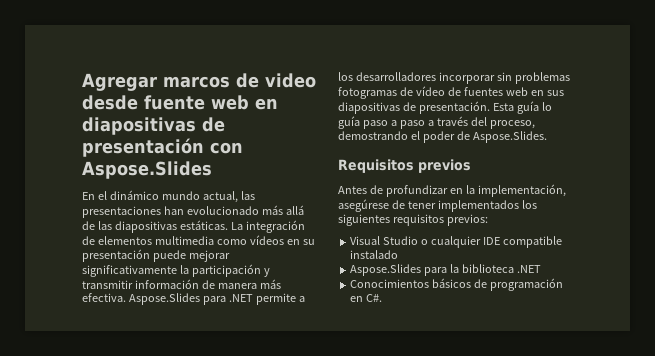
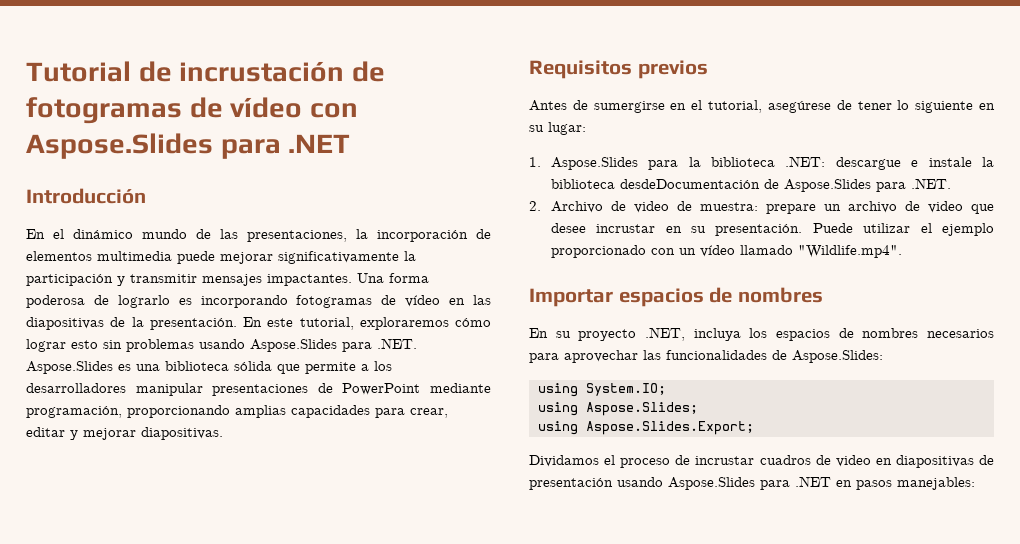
[82,73,316,91] [82,95,278,110] [82,117,225,135] [82,138,204,157] Agregar marcos de video desde fuente web en diapositivas de presentación -> [26,61,385,82] [26,97,303,124] Tutorial de incrustación de fotogramas de vídeo
(212, 170) none -> [220,134,351,159] [26,188,146,204] para .NET // Introducción
[202,191,255,203] [82,205,304,218] [82,220,305,233] [82,235,315,245] [82,249,150,262] actual, las presentaciones han evolucionado más allá de las diapositivas estáticas. La integración de elementos multimedia como vídeos en su presentación -> [196,229,491,242] [26,251,172,261] de las presentaciones, la incorporación de elementos multimedia
[134,279,281,289] [82,293,305,305] [338,72,570,84] [338,86,564,99] [338,101,552,114] [338,116,535,129] [338,131,547,143] [338,159,471,173] [338,184,566,197] [338,199,537,212] [338,214,488,226] [350,236,562,248] [350,250,399,259] [350,264,541,276] [350,278,564,291] [350,294,383,302] información de manera más efectiva. Aspose.Slides para .NET permite a los desarrolladores incorporar sin problemas fotogramas de vídeo de fuentes web en sus diapositivas de presentación. Esta guía lo guía paso a paso a través del proceso, demostrando el poder de Aspose.Slides. // Requisitos previos // Antes de profundizar en la implementación, asegúrese de tener implementados los siguientes requisitos previos: // Visual Studio o cualquier IDE compatible instalado // Aspose.Slides para la biblioteca .NET // Conocimientos básicos de programación en C#. -> [202,273,429,286] [26,295,492,308] [26,317,491,330] [26,338,417,352] [26,361,392,374] [26,383,492,396] [26,405,448,418] [26,427,223,440] [529,60,708,79] [529,100,995,113] [529,122,586,135] [529,156,994,170] [550,178,951,192] [529,201,995,214] [550,223,994,236] [550,245,902,258] [529,287,823,307] [529,327,994,341] [529,350,883,363] [537,383,666,397] [537,402,698,416] [537,421,754,435] [529,455,995,468] [529,476,975,490] mensajes impactantes. Una forma poderosa de lograrlo es incorporando fotogramas de vídeo en las diapositivas de la presentación. En este tutorial, exploraremos cómo lograr esto sin problemas usando Aspose.Slides para .NET. Aspose.Slides es una biblioteca sólida que permite a los desarrolladores manipular presentaciones de PowerPoint mediante programación, proporcionando amplias capacidades para crear, editar y mejorar diapositivas. // Requisitos previos // Antes de sumergirse en el tutorial, asegúrese de tener lo siguiente en su lugar: // 1. Aspose.Slides para la biblioteca .NET: descargue e instale la biblioteca desdeDocumentación de Aspose.Slides para .NET. // 2. Archivo de video de muestra: prepare un archivo de video que desee incrustar en su presentación. Puede utilizar el ejemplo proporcionado con un vídeo llamado "Wildlife.mp4". // Importar espacios de nombres // En su proyecto .NET, incluya los espacios de nombres necesarios para aprovechar las funcionalidades de Aspose.Slides: // using System.IO; // using Aspose.Slides; // using Aspose.Slides.Export; // Dividamos el proceso de incrustar cuadros de video en diapositivas de presentación usando Aspose.Slides para .NET en pasos manejables:

